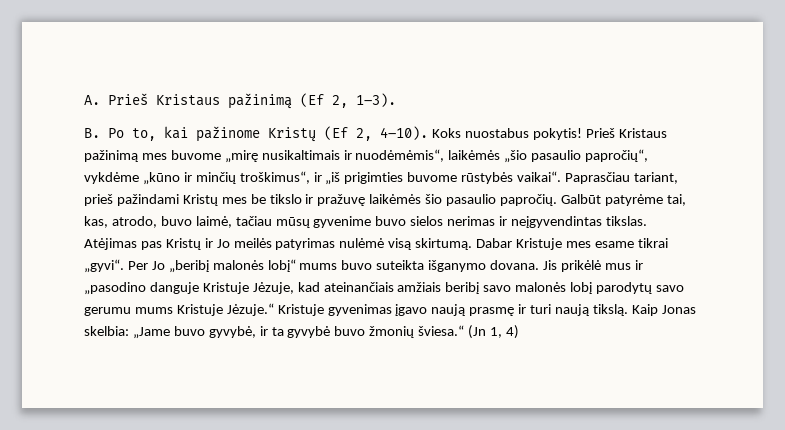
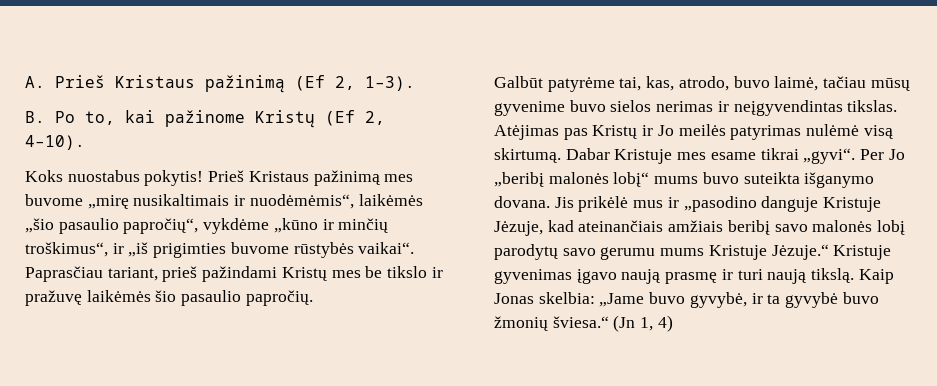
(428, 133) none -> (85, 142) //
(558, 200) none -> (313, 298) //

